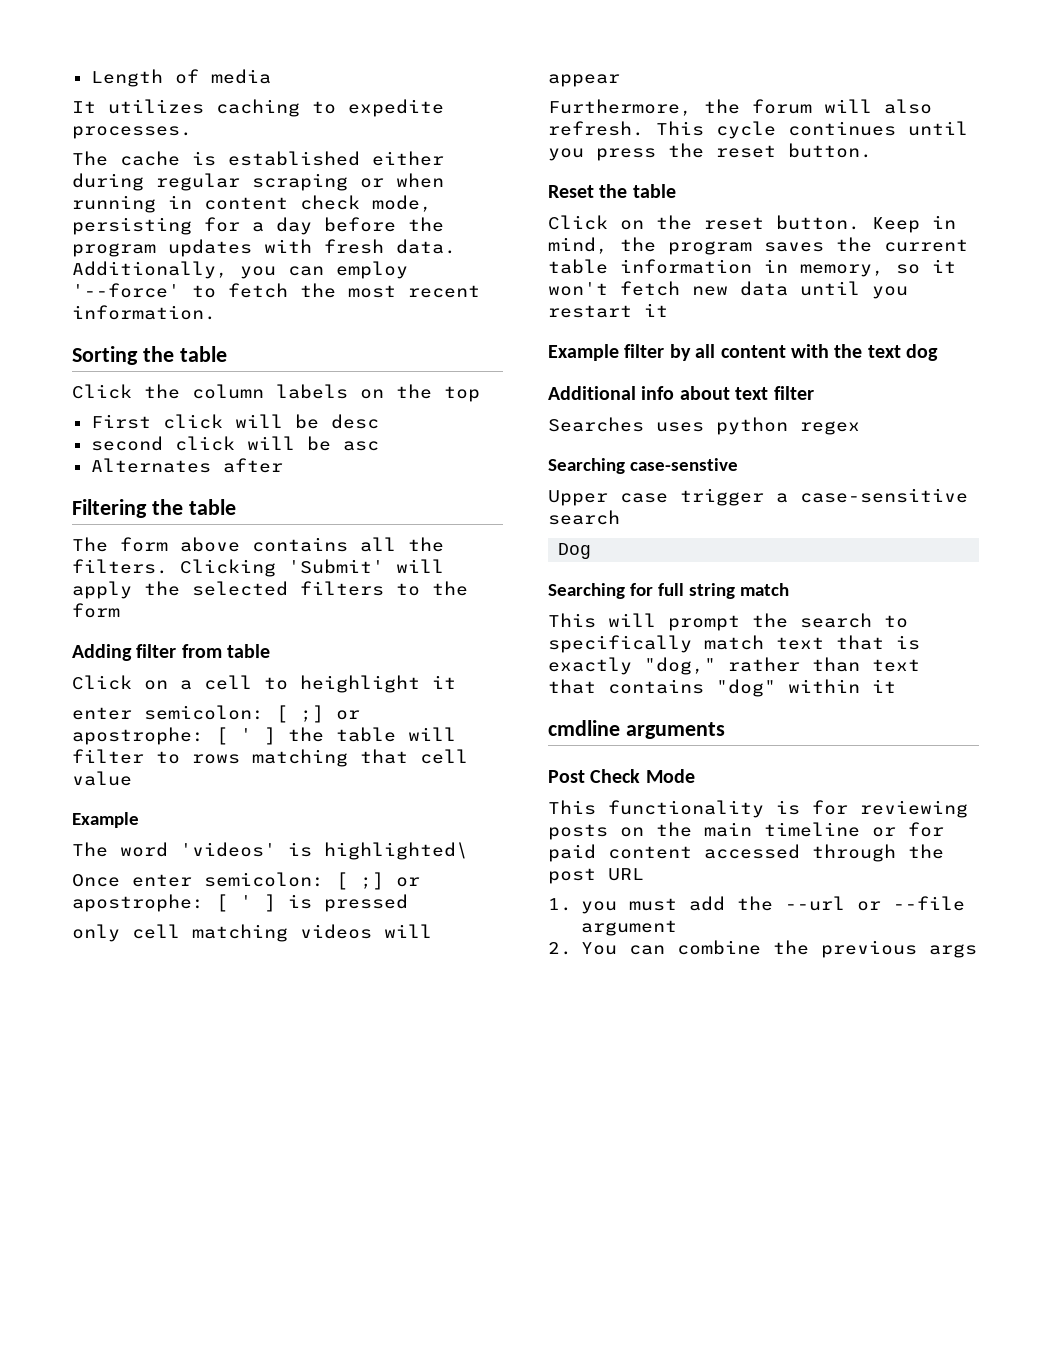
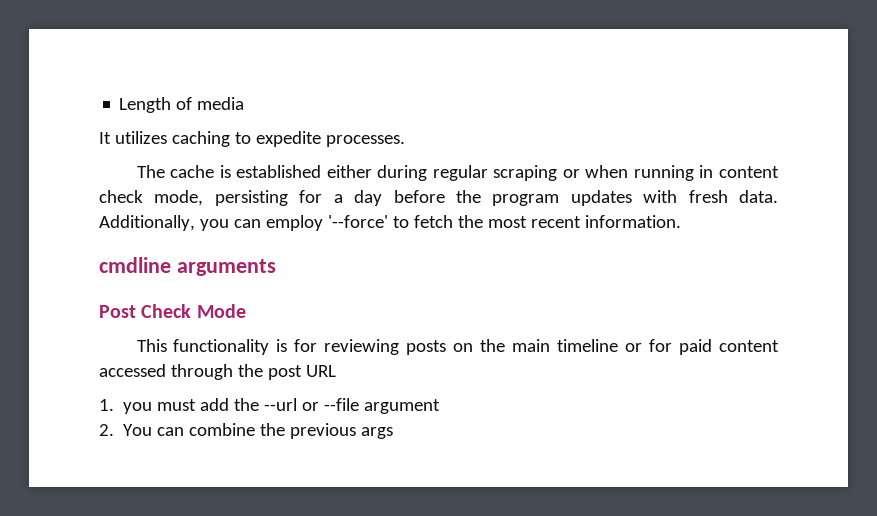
[72,346,227,365] [72,384,480,402] [90,414,379,429] [90,436,379,451] [90,458,283,473] [72,499,236,518] [72,537,444,552] [72,559,444,577] [72,581,468,599] [72,603,120,618] [72,644,271,661] [72,675,456,693] [72,705,360,723] [72,727,456,745] [72,749,468,767] [72,771,132,786] [72,812,139,828] [72,842,468,860] [72,872,420,890] [72,894,408,912] [72,924,432,942] [548,74,620,87] [548,99,932,116] [548,121,968,139] [548,143,872,161] [548,184,676,198] [548,215,956,233] [548,237,968,255] [548,259,956,277] [548,281,908,299] [548,303,668,318] [548,344,939,361] [548,386,814,400] [548,417,860,435] [548,458,738,474] [548,488,968,506] [548,510,620,525] [558,543,592,559] [548,583,789,599] [548,613,908,631] [548,635,920,653] [548,657,920,675] [548,679,896,697] // Sorting the table // Click the column labels on the top // First click will be desc // second click will be asc // Alternates after // Filtering the table // The form above contains all the filters. Clicking 'Submit' will apply the selected filters to the form // Adding filter from table // Click on a cell to heighlight it // enter semicolon: [ ;] or apostrophe: [ ' ] the table will filter to rows matching that cell value // Example // The word 'videos' is highlighted\ // Once enter semicolon: [ ;] or apostrophe: [ ' ] is pressed // only cell matching videos will appear // Furthermore, the forum will also refresh. This cycle continues until you press the reset button. // Reset the table // Click on the reset button. Keep in mind, the program saves the current table information in memory, so it won't fetch new data until you restart it // Example filter by all content with the text dog // Additional info about text filter // Searches uses python regex // Searching case-senstive // Upper case trigger a case-sensitive search // Dog // Searching for full string match // This will prompt the search to specifically match text that is exactly "dog," rather than text that contains "dog" within it -> (681, 221) none

